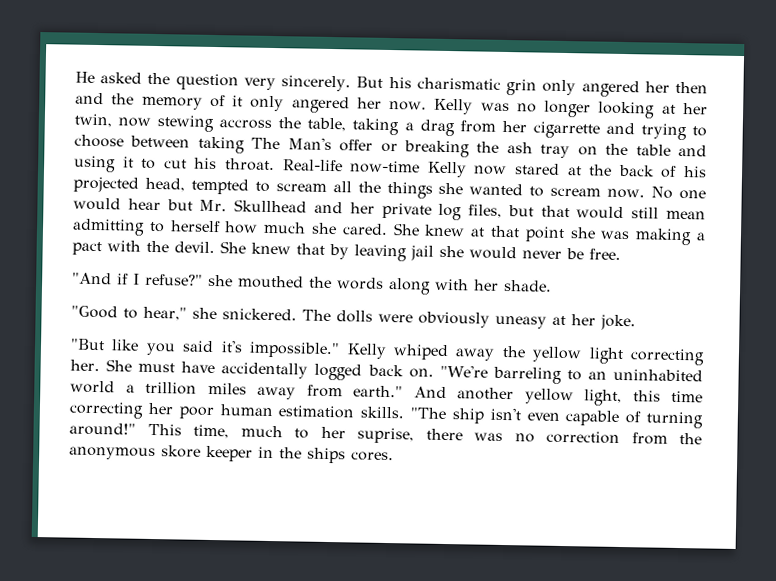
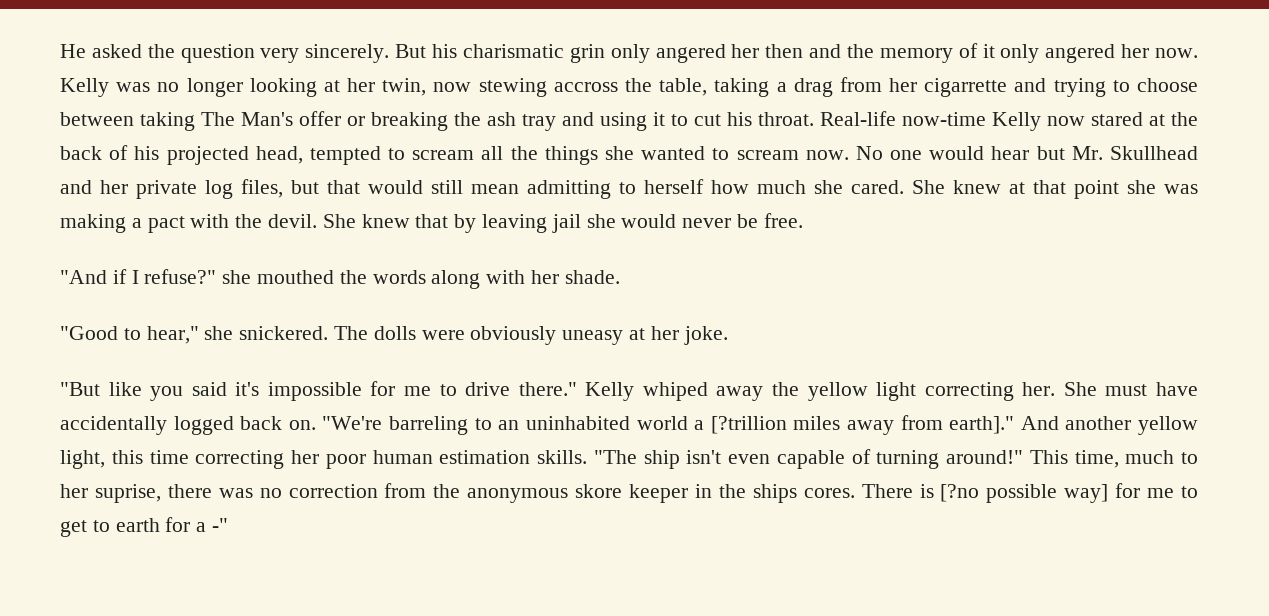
[577,143,671,156] on the table -> (556, 122) none
[249,341,341,359] impossible." -> [267,381,577,401] impossible for me to drive there."
[145,381,197,395] trillion -> [710,416,787,434] [?trillion
[353,385,403,398] earth." -> [949,416,1015,434] earth]."
(394, 456) none -> [861,483,1198,503] [60,517,229,537] There is [?no possible way] for me to get to earth for a -"

